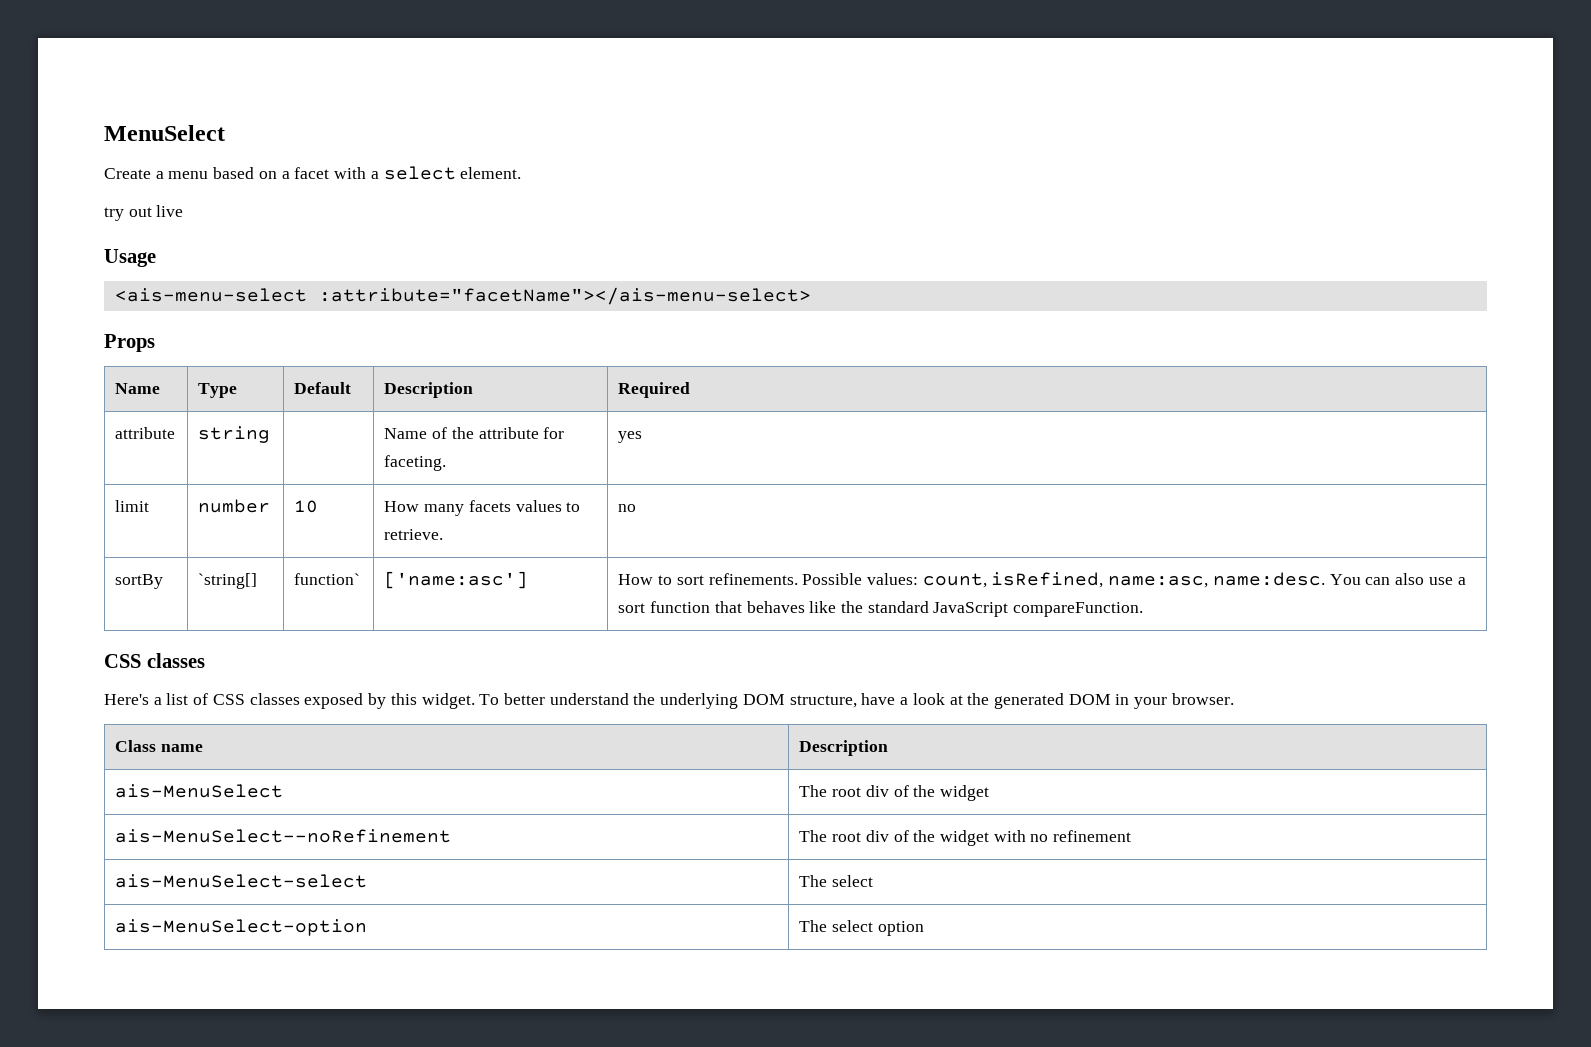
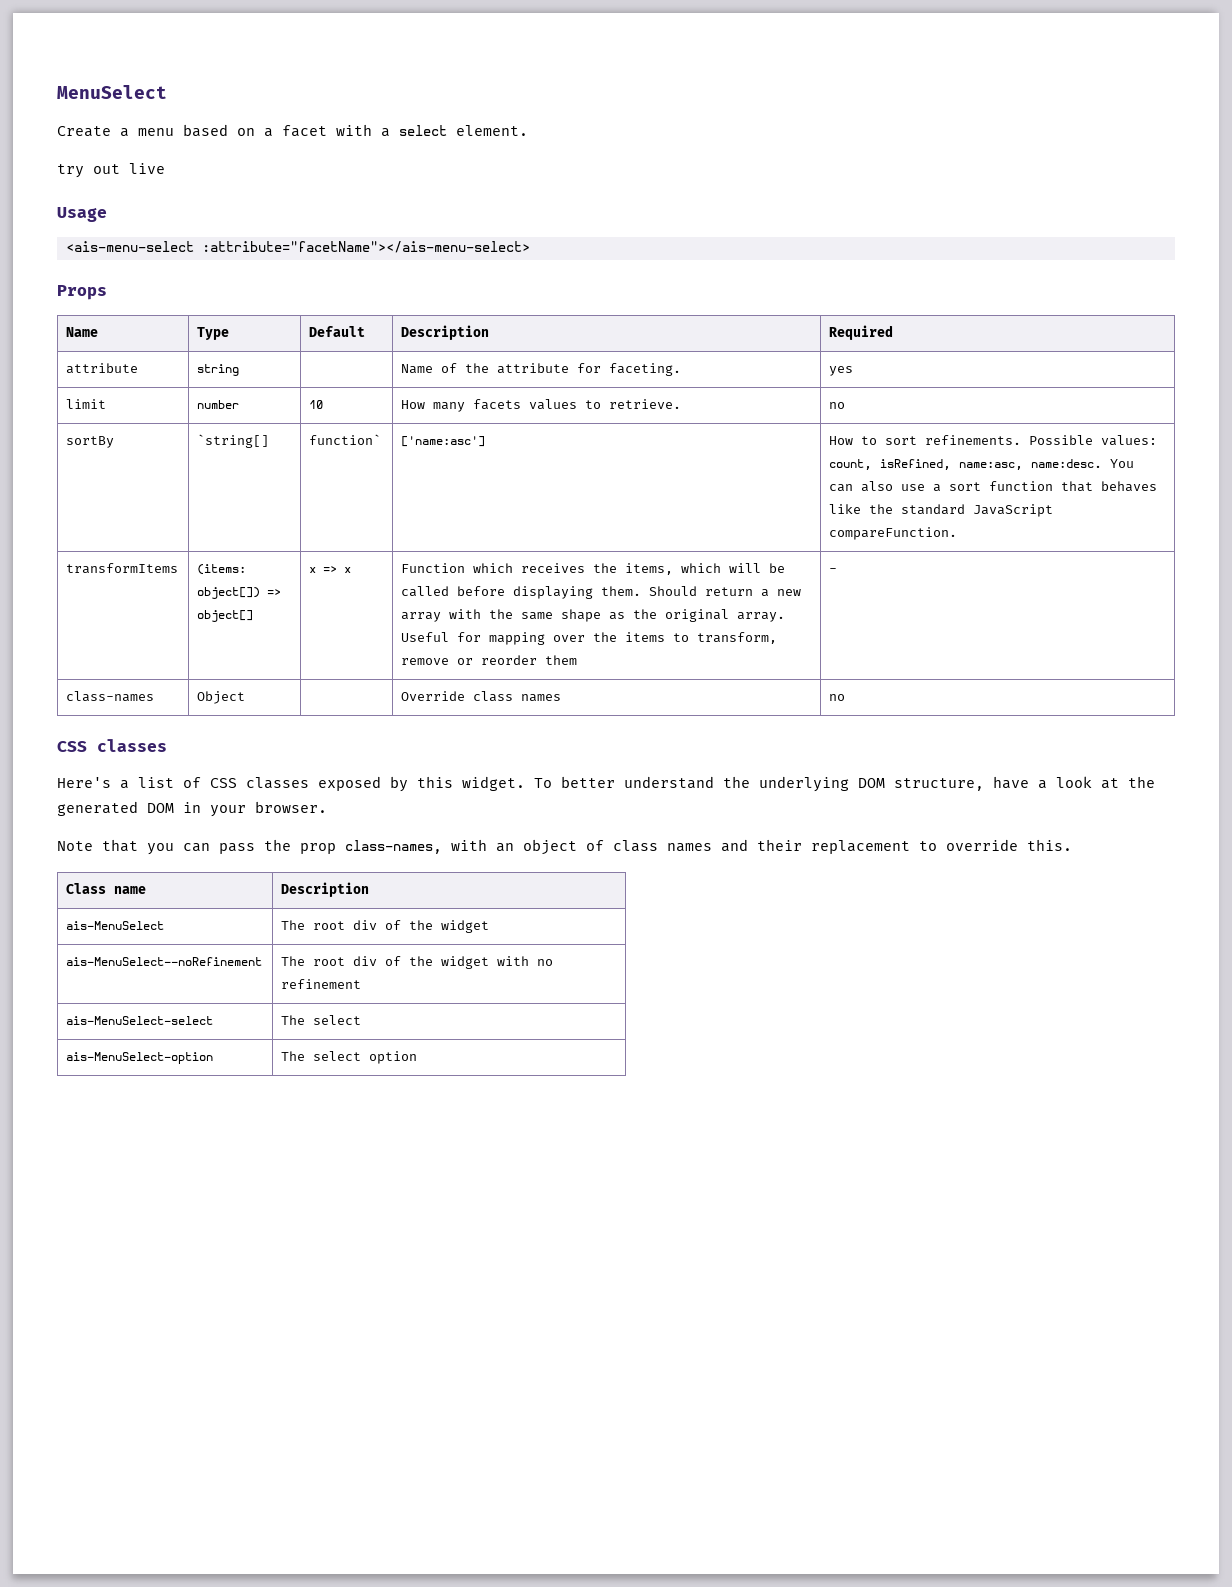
(1144, 609) none -> [66,563,179,574] [197,564,247,575] [197,587,282,599] [197,610,254,622] [309,566,352,573] [401,563,786,575] [401,586,802,599] [401,609,786,622] [401,632,778,645] [401,655,578,665] [829,568,838,573] [66,691,155,702] [197,691,246,704] [401,691,562,702] [829,694,846,701] // transformItems | (items: object[]) => object[] | x => x | Function which receives the items, which will be called before displaying them. Should return a new array with the same shape as the original array. Useful for mapping over the items to transform, remove or reorder them | - // class-names | Object | | Override class names | no
(1234, 699) none -> [57,839,1072,855] // Note that you can pass the prop class-names, with an object of class names and their replacement to override this.

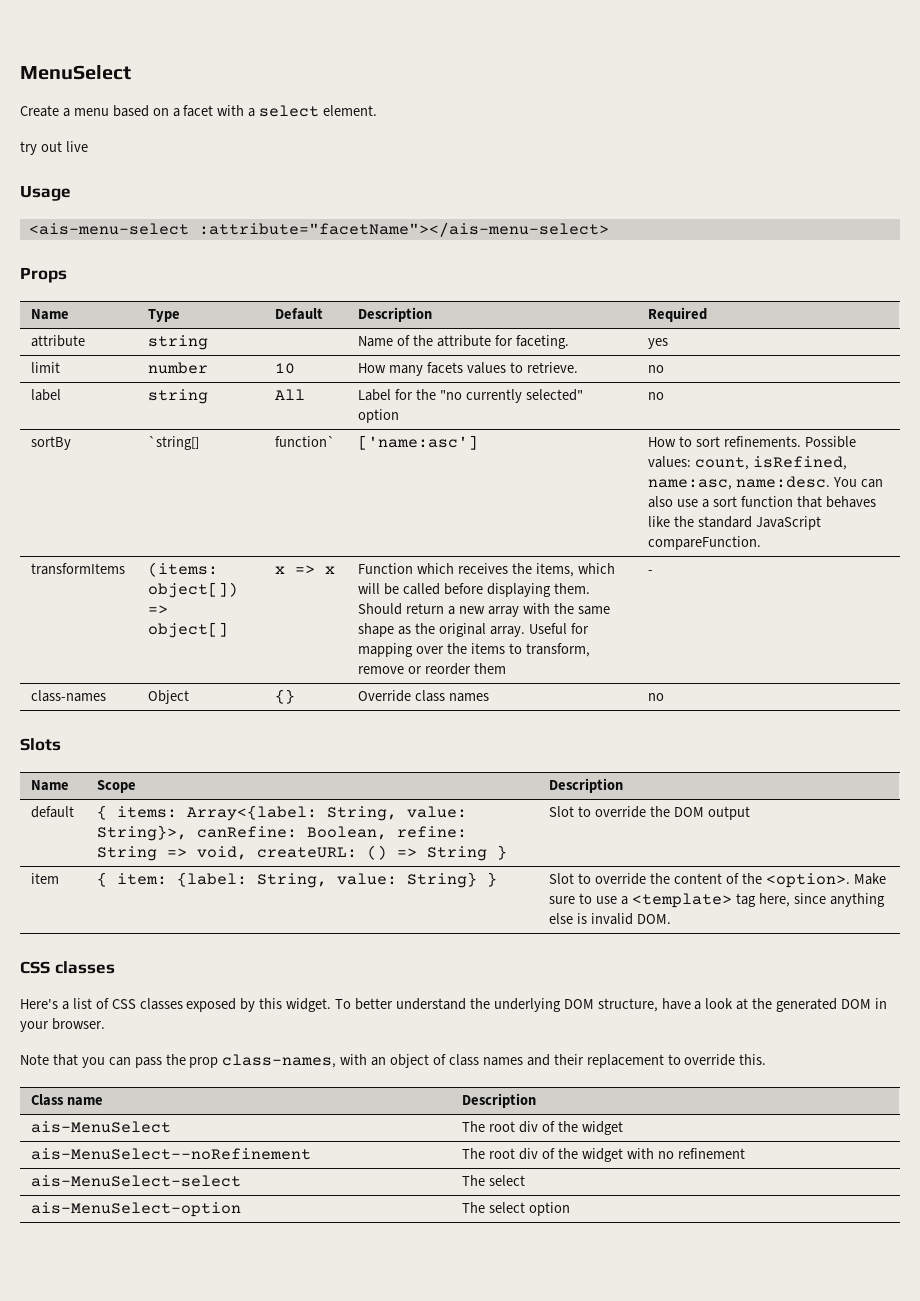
(846, 405) none -> [31,389,62,401] [148,389,209,404] [275,389,306,400] [358,389,583,403] [358,409,400,423] [648,392,665,400] // label | string | All | Label for the "no currently selected" option | no
(246, 697) none -> [275,689,296,704] {}
(846, 697) none -> [20,738,61,751] [31,780,70,791] [97,780,137,793] [549,778,624,793] [31,806,75,818] [97,805,468,821] [97,825,468,841] [97,845,508,861] [549,806,750,820] [31,873,60,884] [97,872,498,888] [549,873,886,888] [549,893,885,908] [549,913,671,925] // Slots // Name | Scope | Description // default | { items: Array<{label: String, value: String}>, canRefine: Boolean, refine: String => void, createURL: () => String } | Slot to override the DOM output // item | { item: {label: String, value: String} } | Slot to override the content of the <option>. Make sure to use a <template> tag here, since anything else is invalid DOM.

